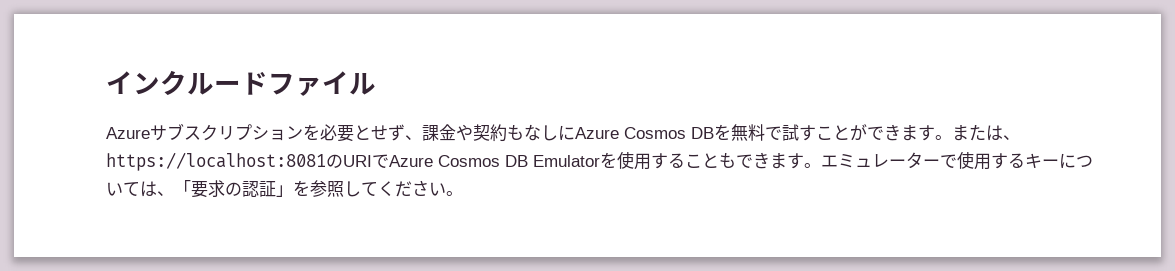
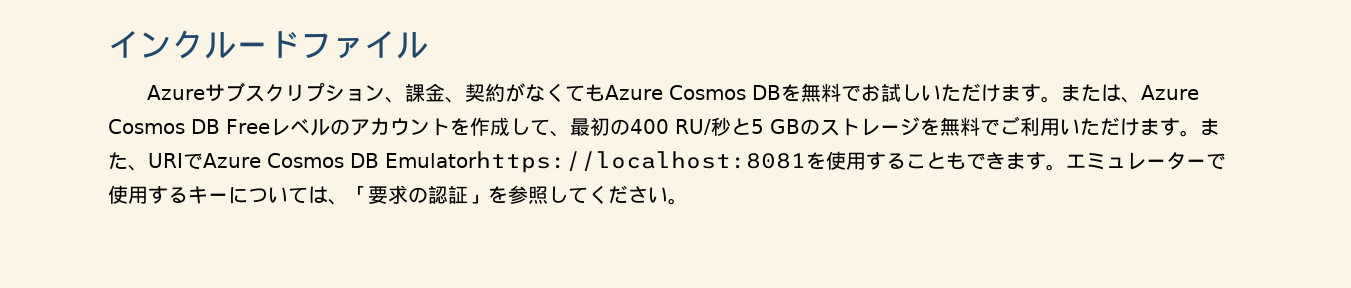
[303,124,575,142] を必要とせず、課金や契約もなしに -> [385,83,606,103] 、課金、契約がなくても
[782,124,1020,141] [106,152,343,171] 試すことができます。または、https://localhost:8081の -> [861,83,1200,103] [108,116,1220,137] [108,152,148,171] お試しいただけます。または、Azure Cosmos DB Freeレベルのアカウントを作成して、最初の400 RU/秒と5 GBのストレージを無料でご利用いただけます。また、
[533,155,600,167] Emulator -> [385,151,806,173] Emulatorhttps://localhost:8081

